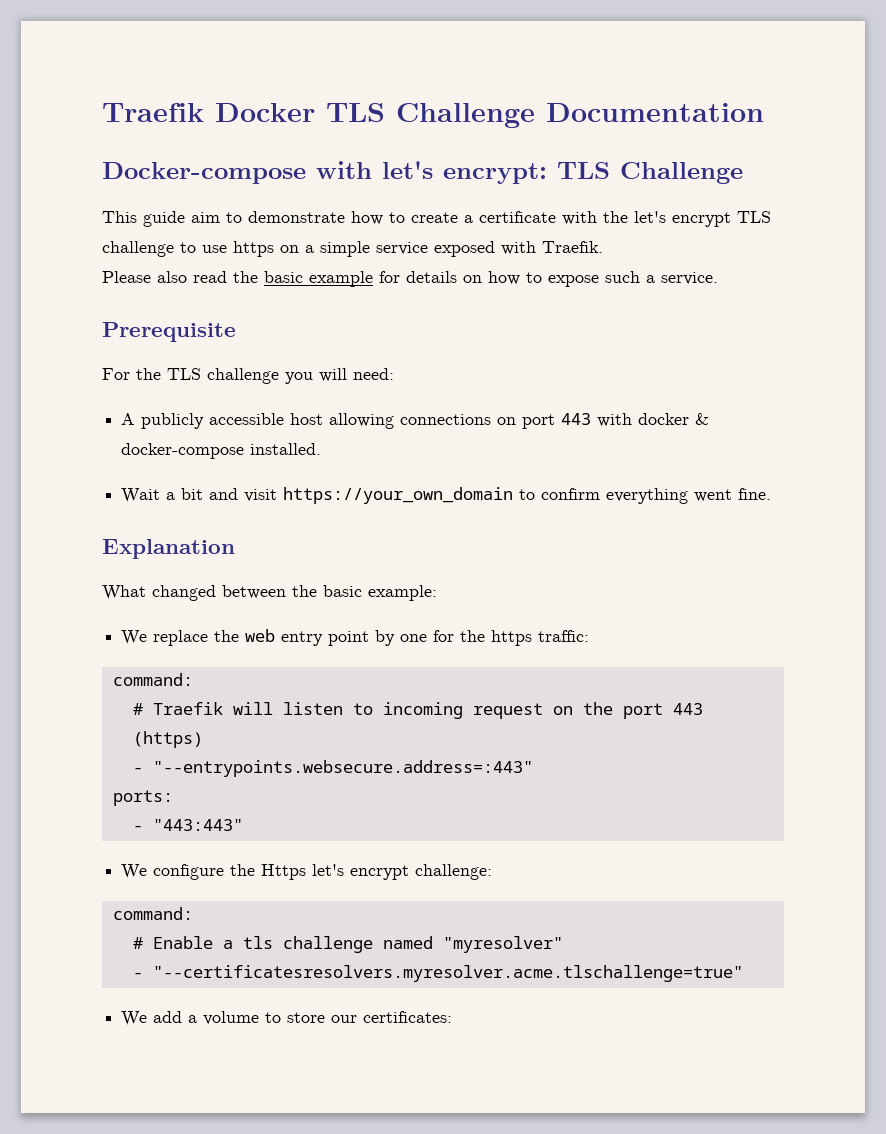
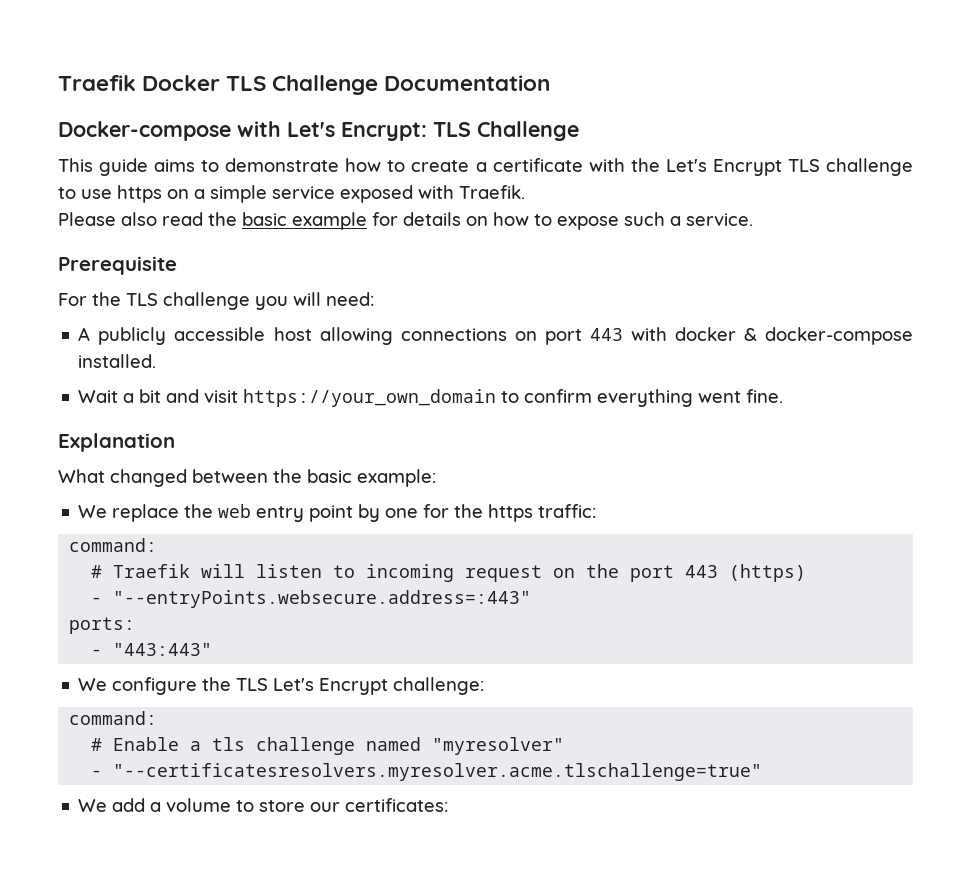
[382,161,547,184] let's encrypt: -> [287,122,427,141] Let's Encrypt:
[191,212,220,223] aim -> [154,159,196,172] aims
[634,211,731,227] let's encrypt -> [665,159,782,176] Let's Encrypt
[152,760,533,777] "--entrypoints.websecure.address=:443" -> [113,590,532,608] "--entryPoints.websecure.address=:443"
[261,864,410,880] Https let's encrypt -> [236,678,389,695] TLS Let's Encrypt

